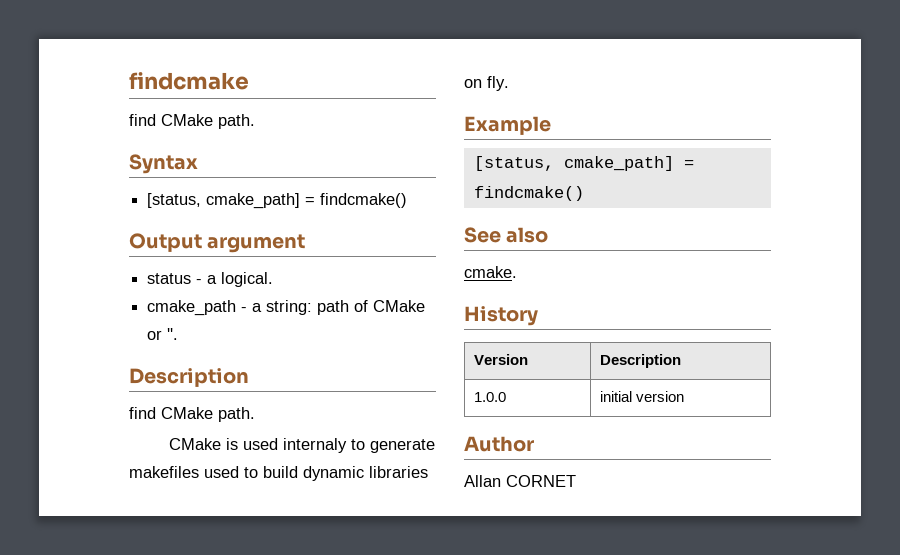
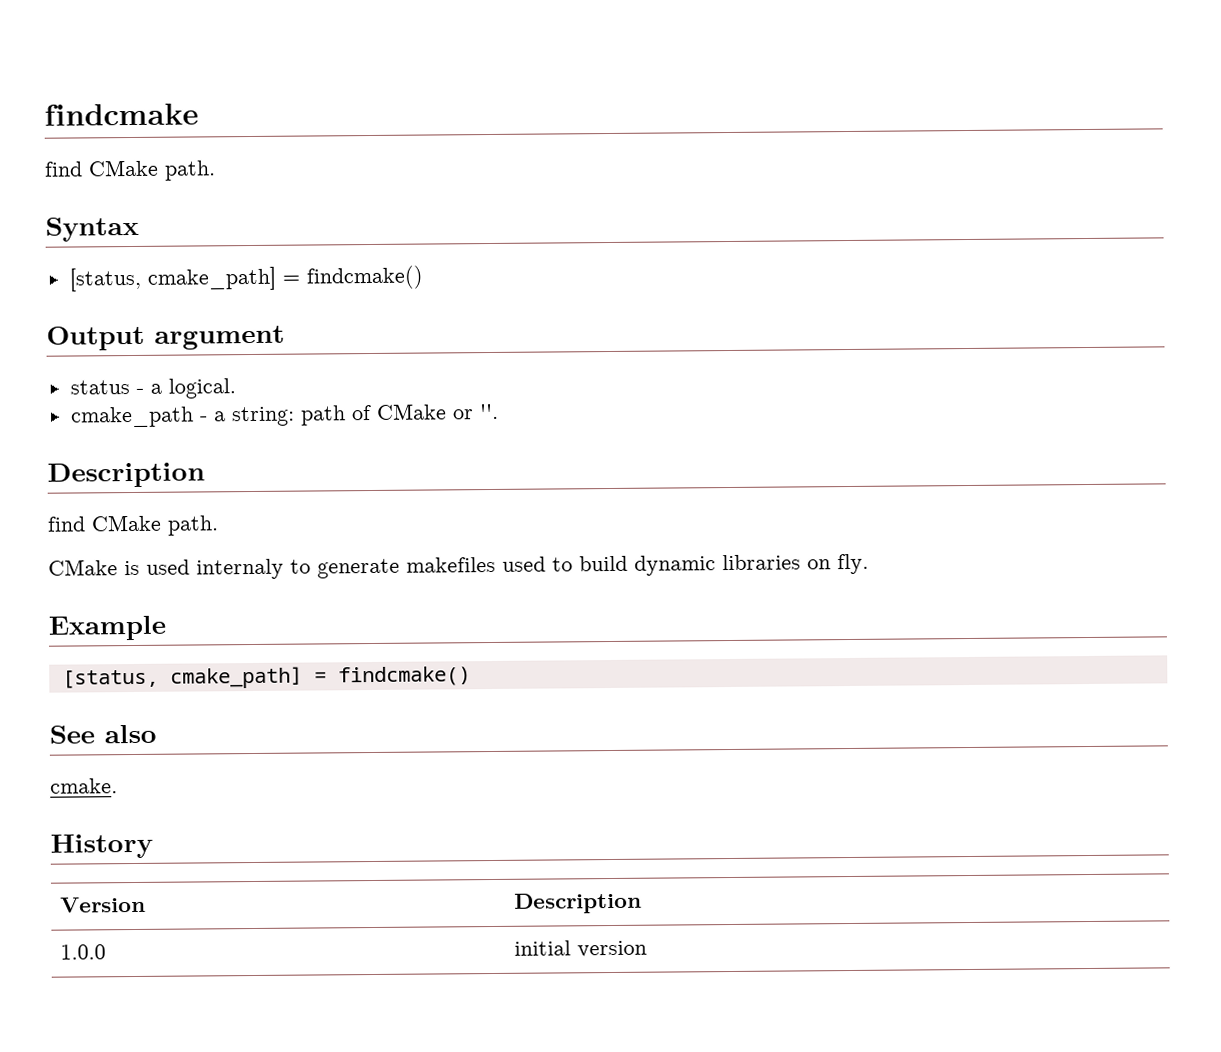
[464,436,534,452] [464,475,576,487] // Author // Allan CORNET -> (647, 949) none

